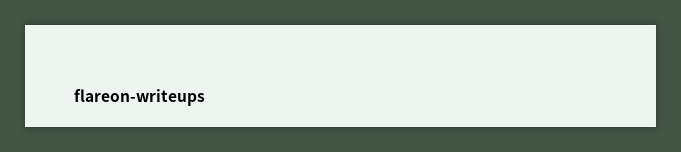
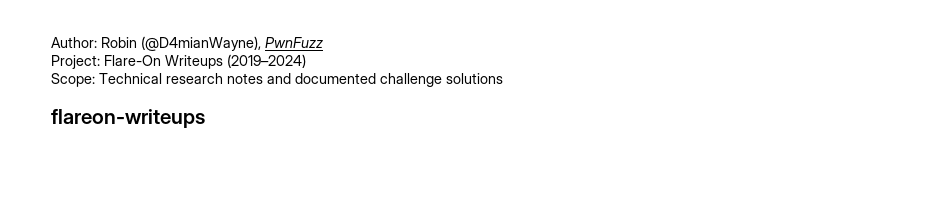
(74, 97) none -> [51,36,323,51] [51,54,306,69] [51,73,503,87] Author: Robin (@D4mianWayne), PwnFuzz // Project: Flare-On Writeups (2019–2024) // Scope: Technical research notes and documented challenge solutions //

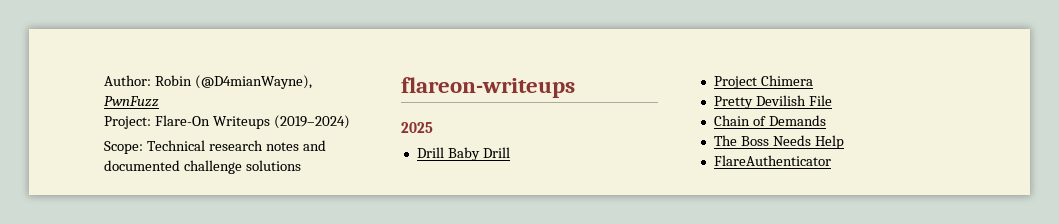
(205, 118) none -> [401,122,433,133] [416,147,510,161] [713,75,813,89] [713,95,832,109] [713,115,826,126] [713,135,844,149] [713,155,831,166] // 2025 // Drill Baby Drill // Project Chimera // Pretty Devilish File // Chain of Demands // The Boss Needs Help // FlareAuthenticator

